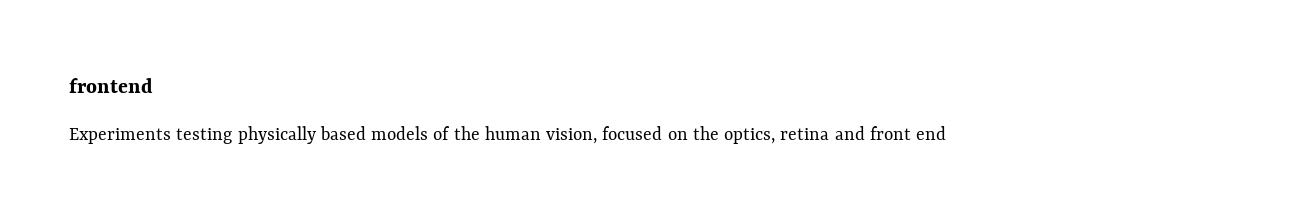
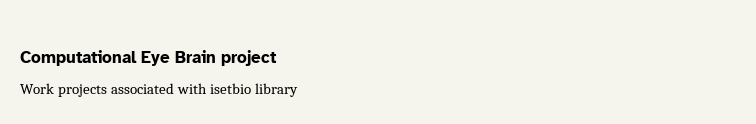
[69,78,153,93] [69,126,947,144] frontend // Experiments testing physically based models of the human vision, focused on the optics, retina and front end -> [20,50,277,66] [20,83,298,97] Computational Eye Brain project // Work projects associated with isetbio library

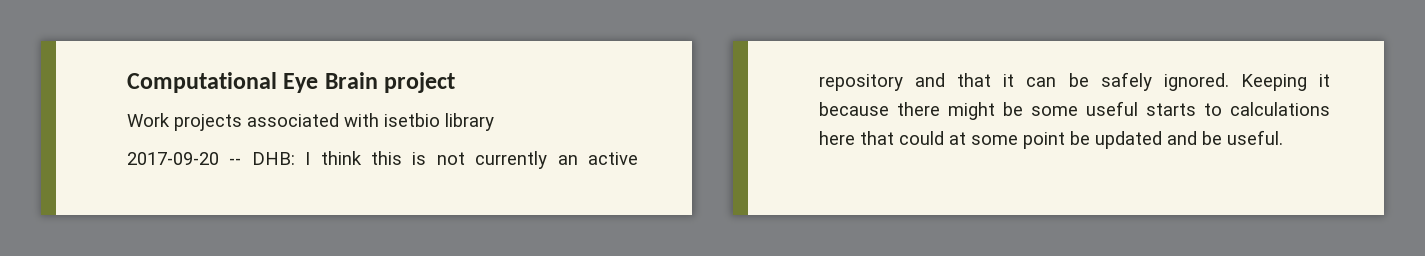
(298, 90) none -> [127,151,638,169] [819,72,1330,91] [819,101,1330,120] [819,130,1283,149] // 2017-09-20 -- DHB: I think this is not currently an active repository and that it can be safely ignored. Keeping it because there might be some useful starts to calculations here that could at some point be updated and be useful.

